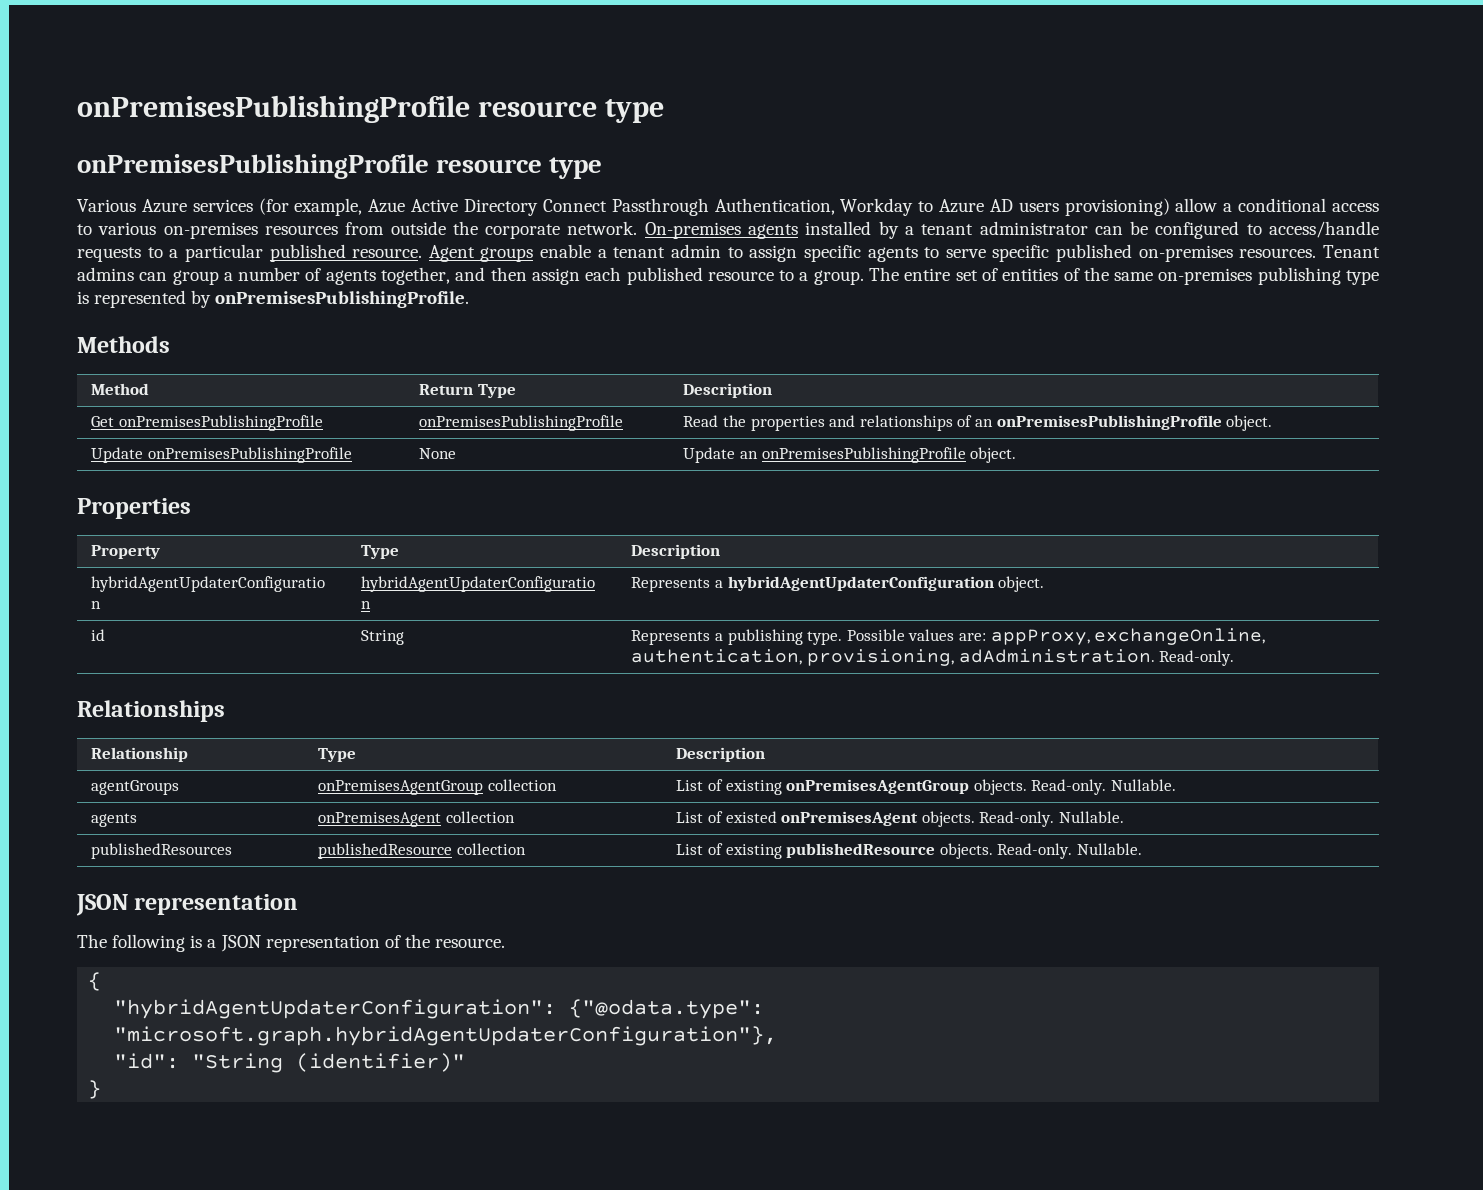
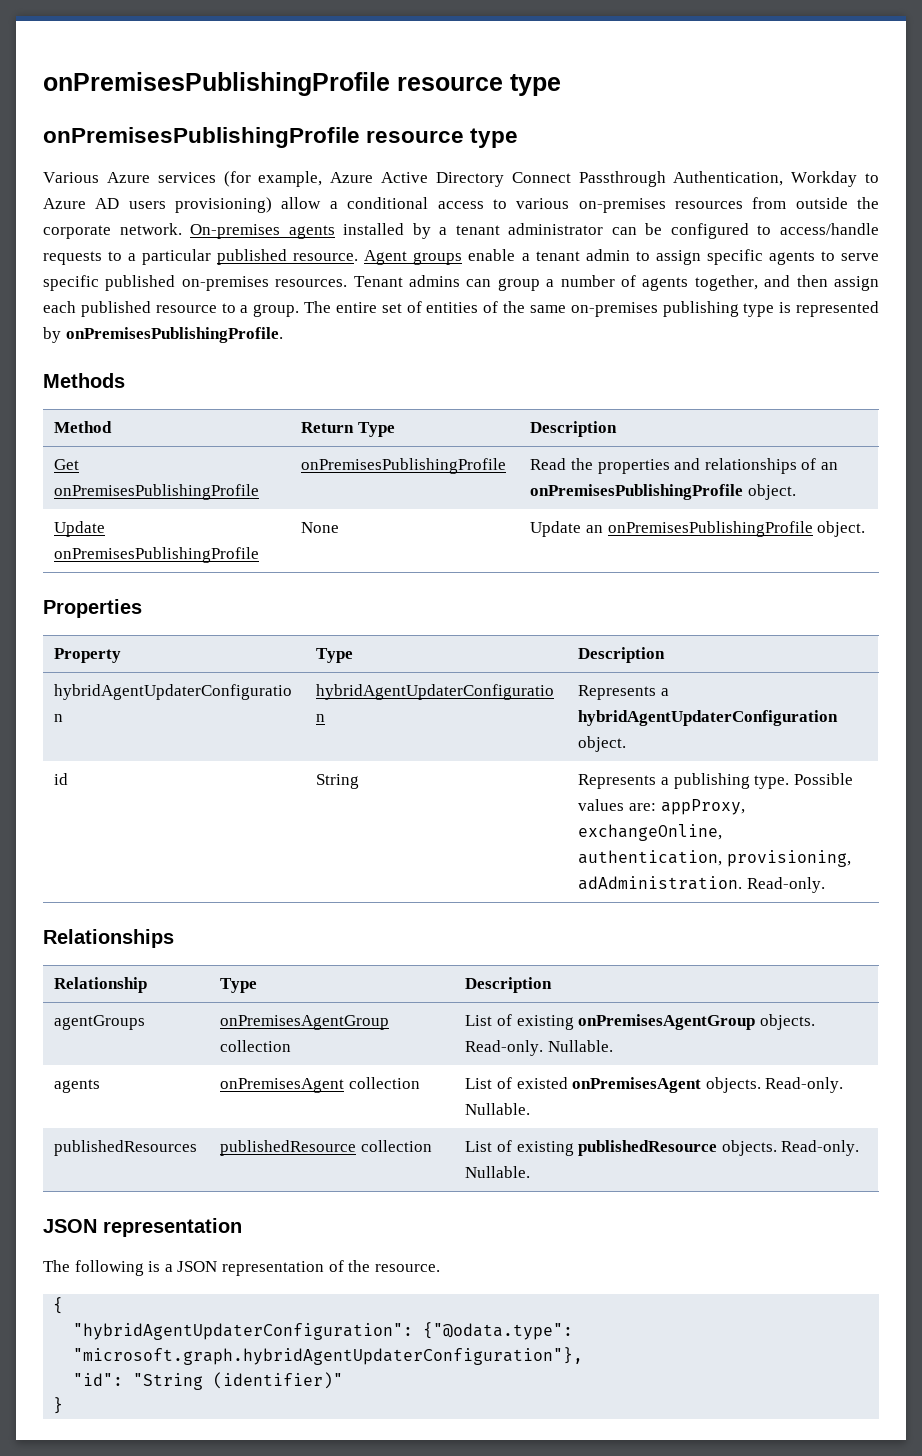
[368,199,406,213] Azue -> [330,172,374,183] Azure

